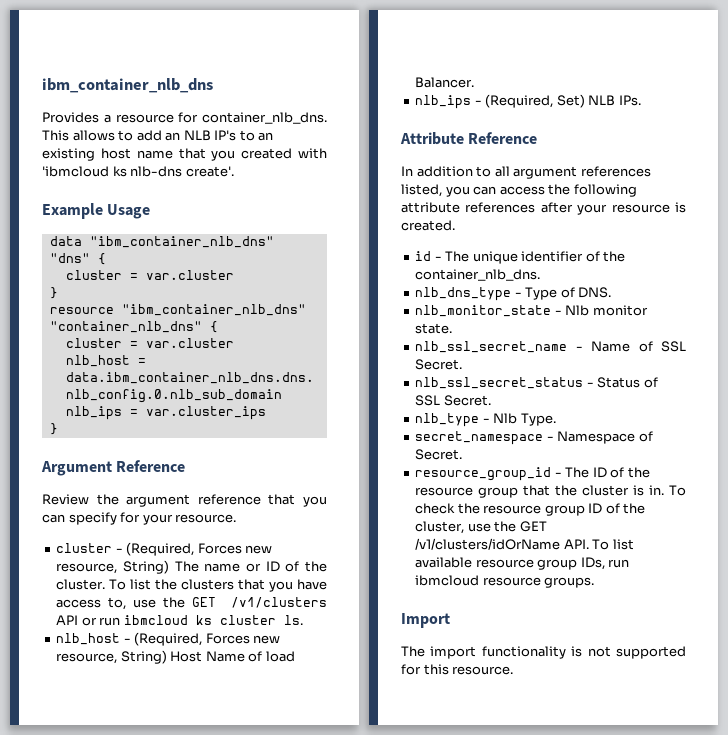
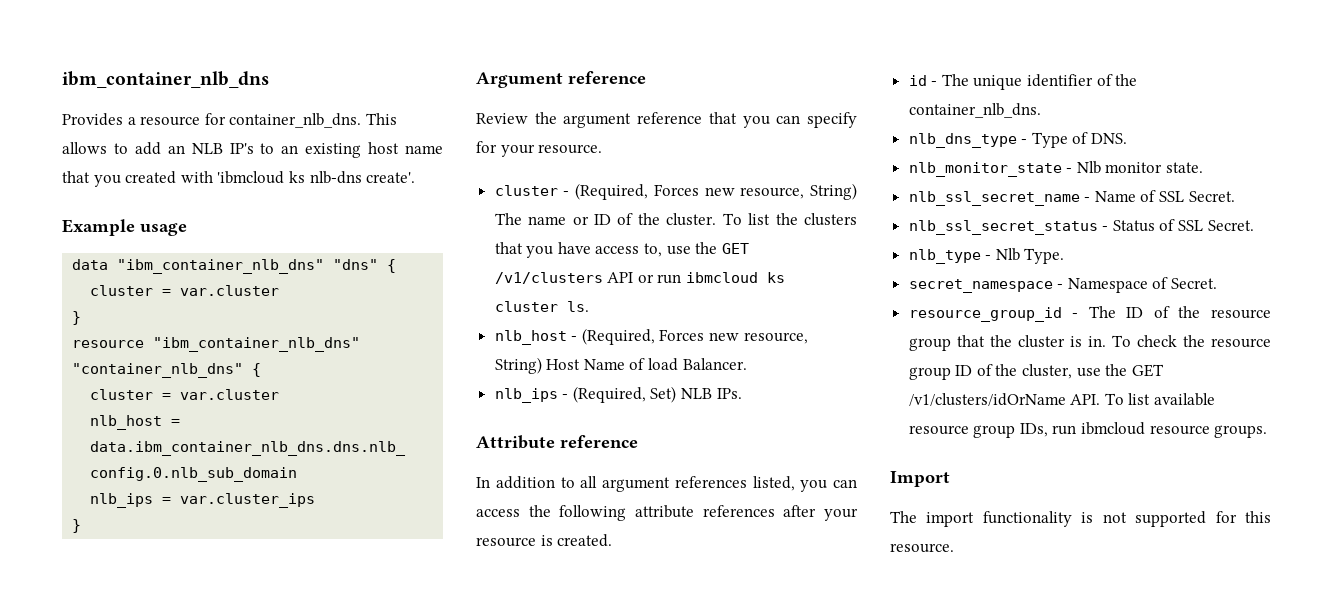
[107,204,151,219] Usage -> [140,223,187,236] usage
[116,460,186,472] Reference -> [568,71,646,84] reference
[468,132,538,144] Reference -> [560,435,638,448] reference

